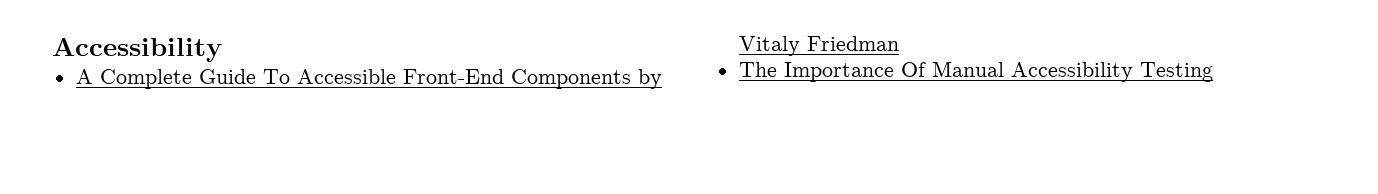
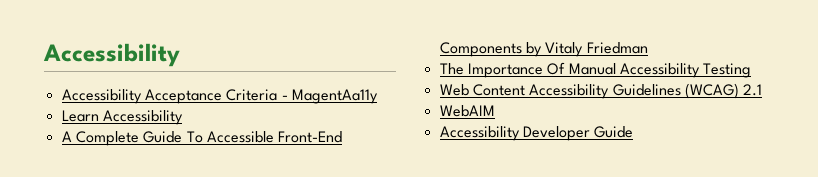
[52,37,222,62] Accessibility -> [43,43,180,67] [61,89,378,104] [61,110,183,125] Accessibility // Accessibility Acceptance Criteria - MagentAa11y // Learn Accessibility
(1213, 72) none -> [439,83,763,99] [439,105,495,117] [439,126,634,141] // Web Content Accessibility Guidelines (WCAG) 2.1 // WebAIM // Accessibility Developer Guide

